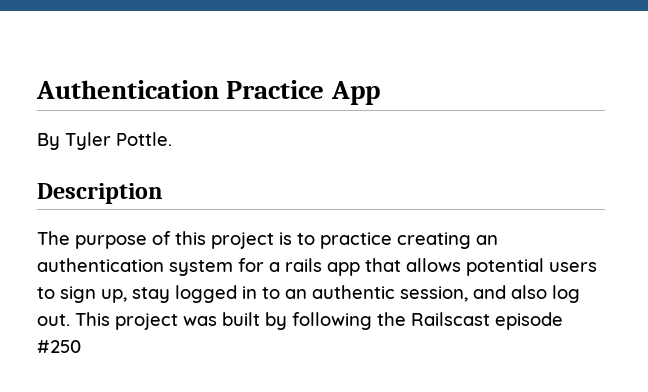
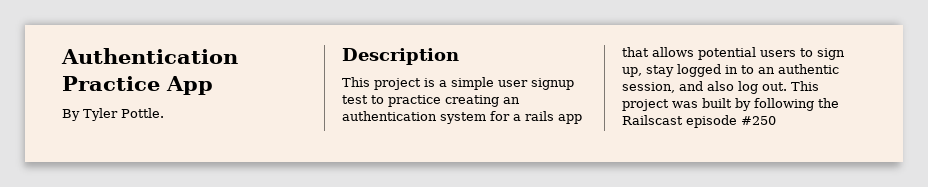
[37,231,292,249] The purpose of this project is -> [342,77,574,90] [342,95,368,104] This project is a simple user signup test

